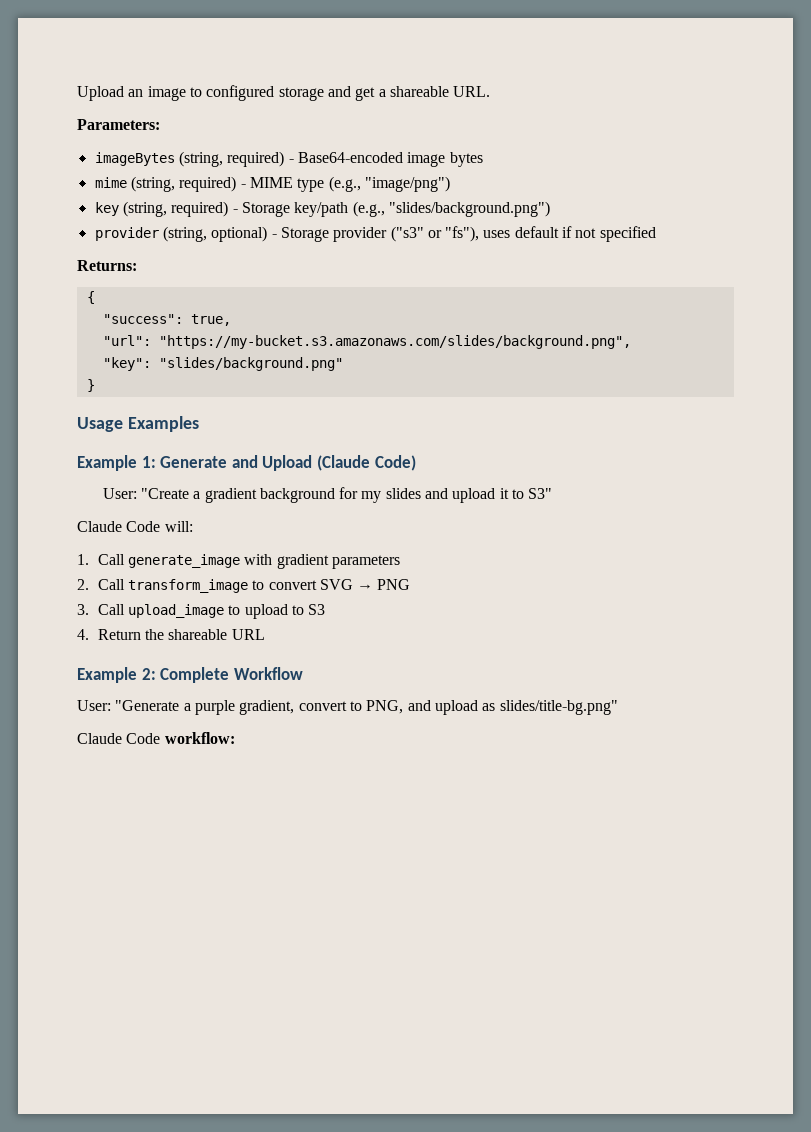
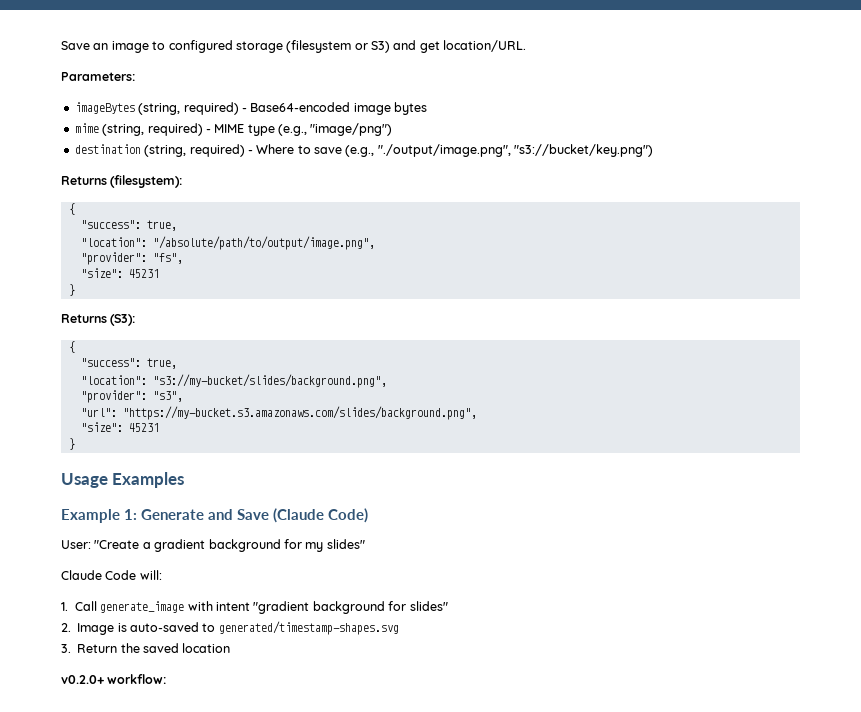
[77,86,124,101] Upload -> [61,41,90,50] Save
[327,86,491,101] and get a shareable URL. -> [286,40,527,53] (filesystem or S3) and get location/URL.
[94,201,550,217] [94,226,656,242] [77,260,137,271] [86,291,95,304] [102,314,231,326] key (string, required) - Storage key/path (e.g., "slides/background.png") // provider (string, optional) - Storage provider ("s3" or "fs"), uses default if not specified // Returns: // { // "success": true, -> [74,144,654,157] [61,175,183,188] [68,203,75,215] [80,220,177,231] [80,236,375,250] [80,252,183,265] [80,268,159,278] [68,284,75,296] [61,314,136,326] [68,341,75,353] [80,358,177,369] [80,374,387,388] [80,390,183,403] destination (string, required) - Where to save (e.g., "./output/image.png", "s3://bucket/key.png") // Returns (filesystem): // { // "success": true, // "location": "/absolute/path/to/output/image.png", // "provider": "fs", // "size": 45231 // } // Returns (S3): // { // "success": true, // "location": "s3://my-bucket/slides/background.png", // "provider": "s3",
[102,357,343,371] "key": "slides/background.png" -> [80,422,159,432] "size": 45231
[262,455,313,471] Upload -> [237,509,269,520] Save
[385,488,553,503] slides and upload it to S3" -> [326,539,365,549] slides"
[276,554,400,569] [77,579,411,593] [77,604,326,619] [77,629,265,640] [77,667,303,683] [77,700,618,715] [77,733,161,744] gradient parameters // 2. Call transform_image to convert SVG → PNG // 3. Call upload_image to upload to S3 // 4. Return the shareable URL // Example 2: Complete Workflow // User: "Generate a purple gradient, convert to PNG, and upload as slides/title-bg.png" // Claude Code -> [216,601,448,614] [61,621,399,635] [61,643,231,653] [61,675,104,684] intent "gradient background for slides" // 2. Image is auto-saved to generated/timestamp-shapes.svg // 3. Return the saved location // v0.2.0+

